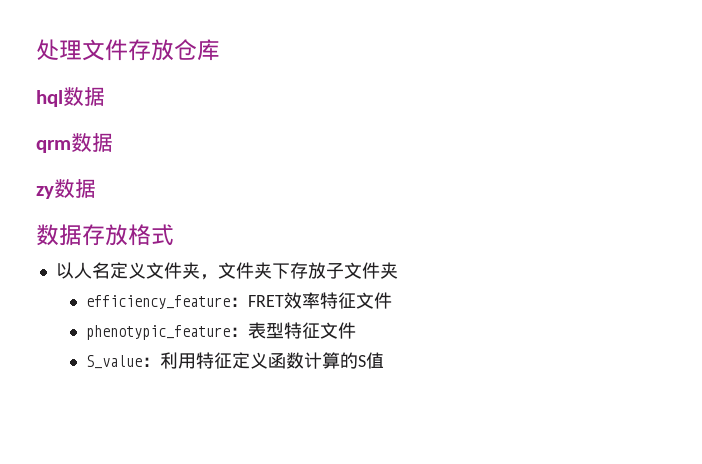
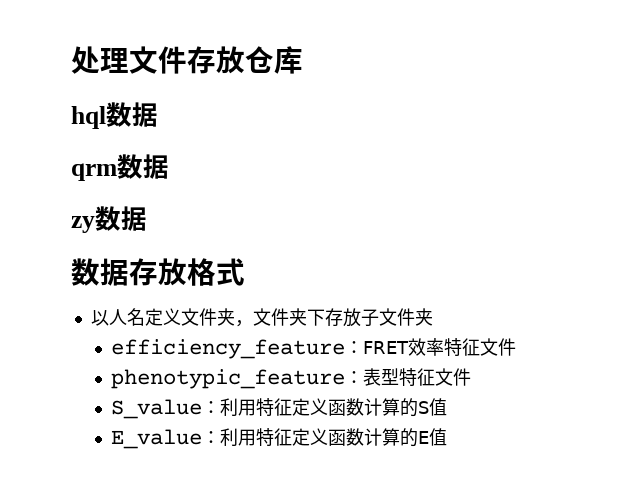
(385, 360) none -> [111,428,448,449] // E_value：利用特征定义函数计算的E值

